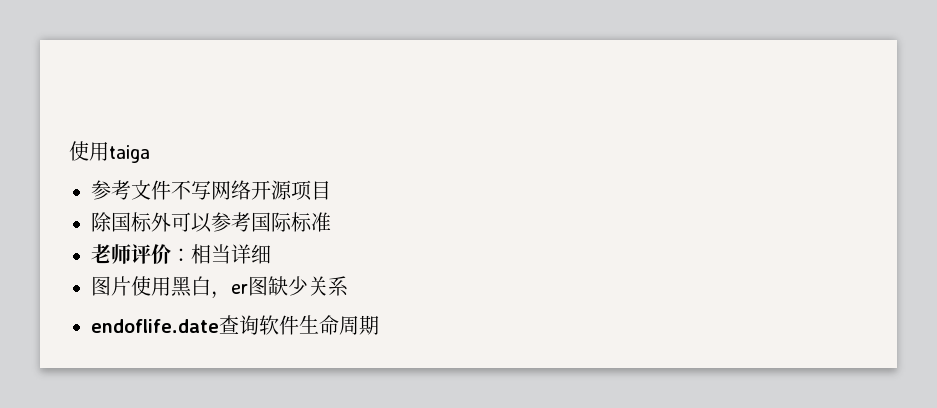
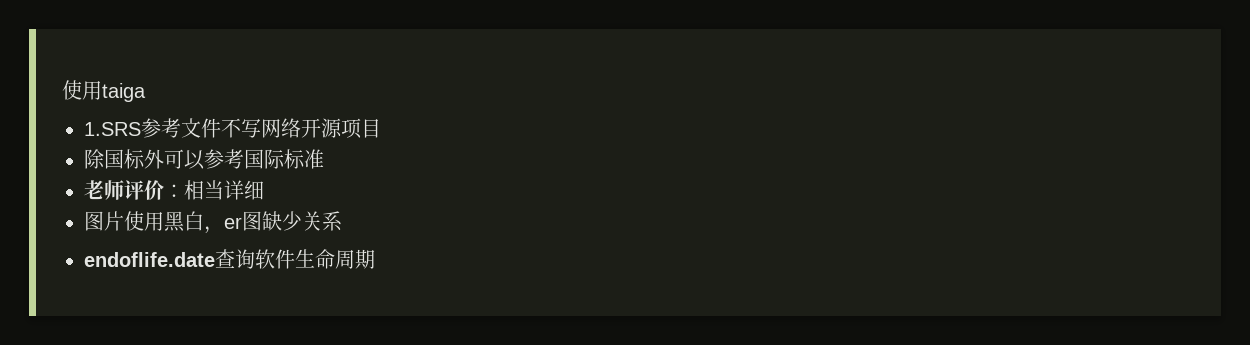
(150, 154) none -> [84,122,141,136] 1.SRS

